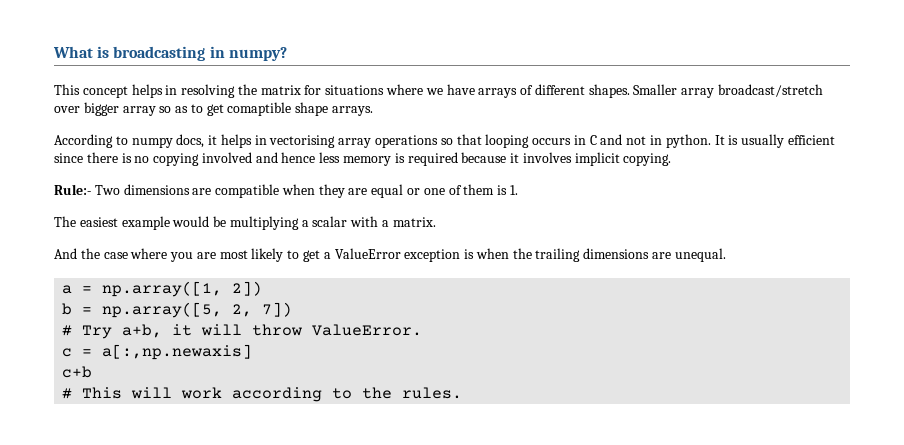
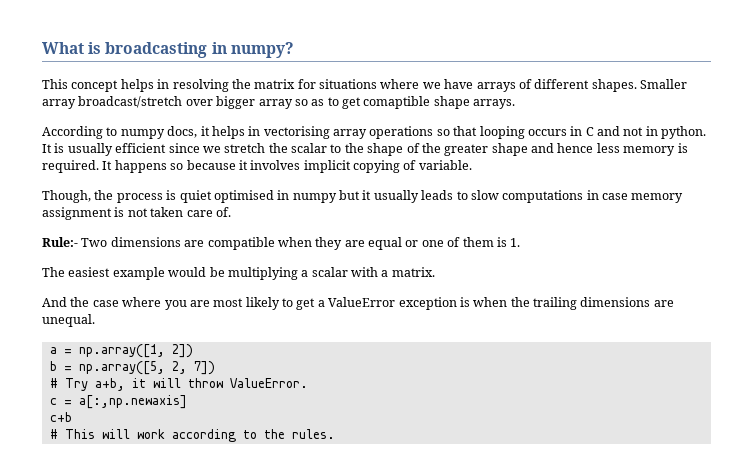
[86,152,252,166] there is no copying involved -> [202,143,528,156] we stretch the scalar to the shape of the greater shape
[407,152,672,166] required because it involves implicit copying. -> [42,160,472,173] [42,190,684,203] [42,207,231,220] required. It happens so because it involves implicit copying of variable. // Though, the process is quiet optimised in numpy but it usually leads to slow computations in case memory assignment is not taken care of.

